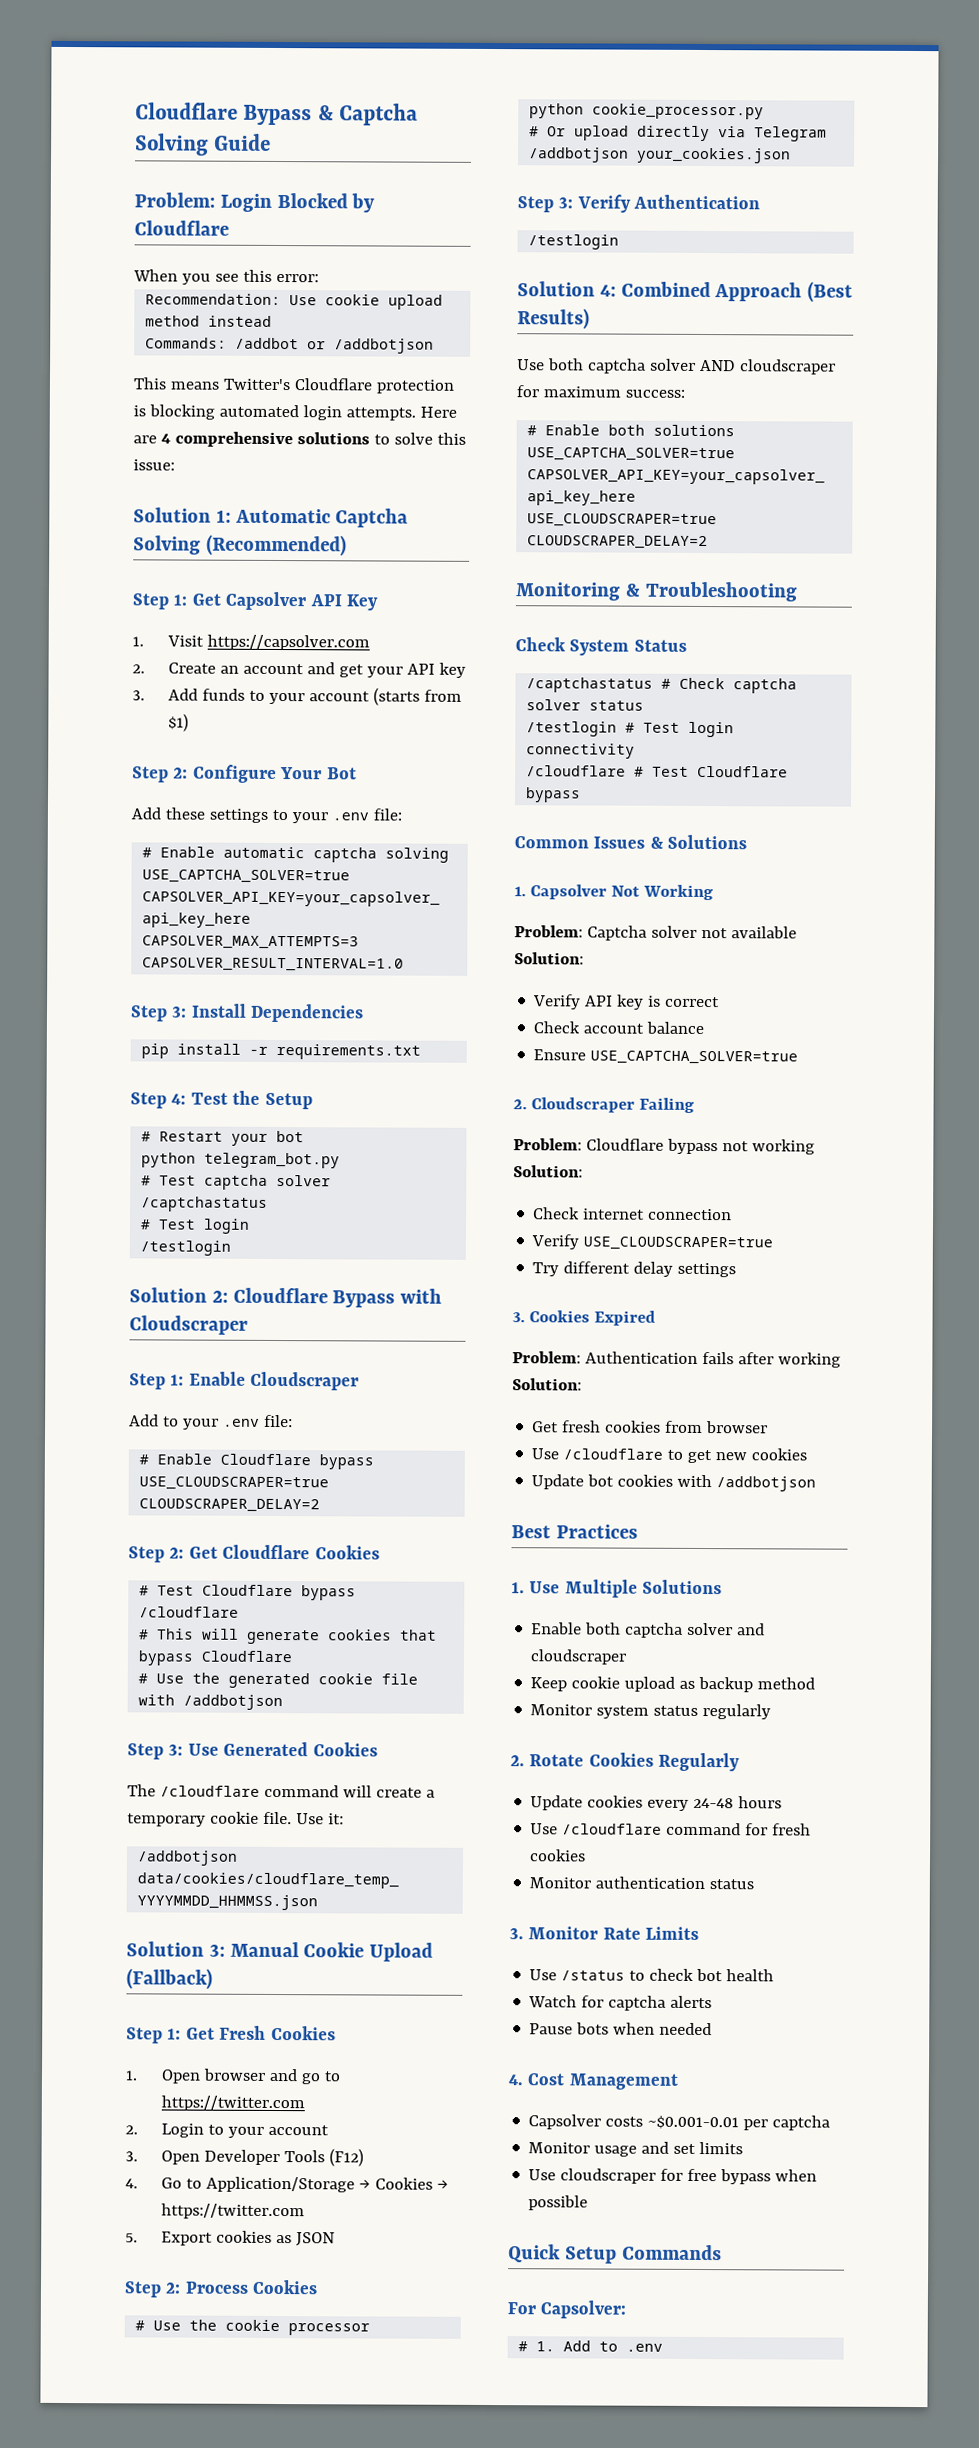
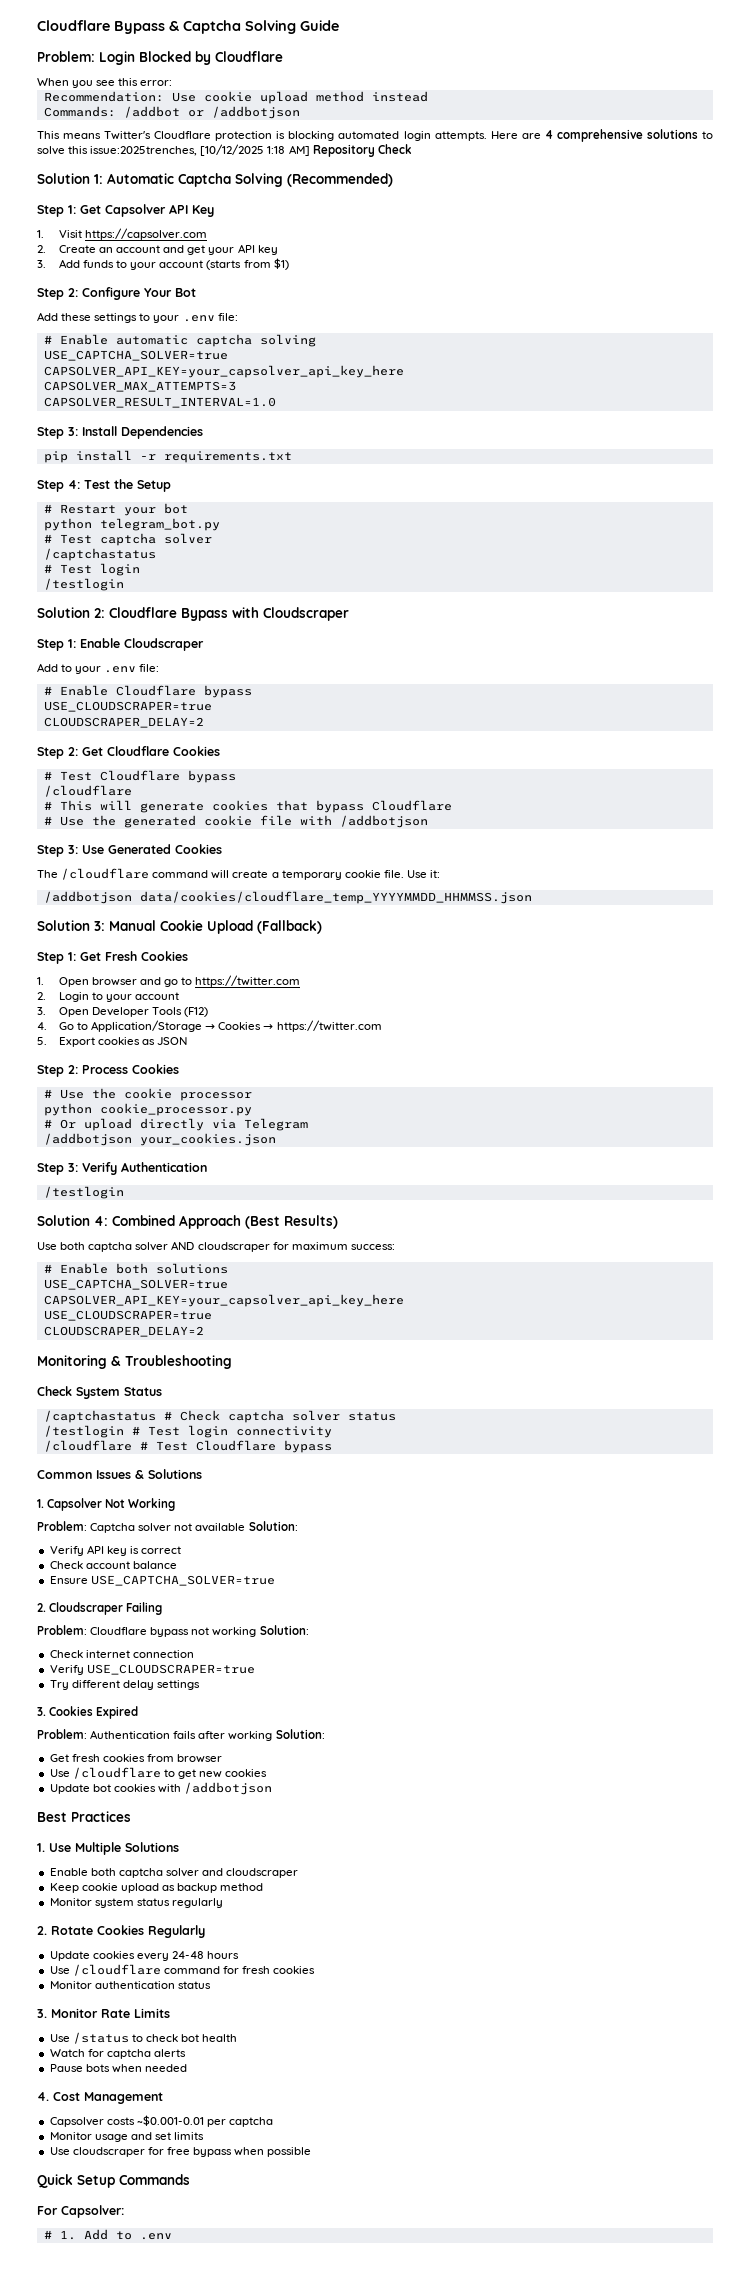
[133,459,175,471] issue: -> [90,144,412,157] issue:2025trenches, [10/12/2025 1:18 AM] Repository Check

